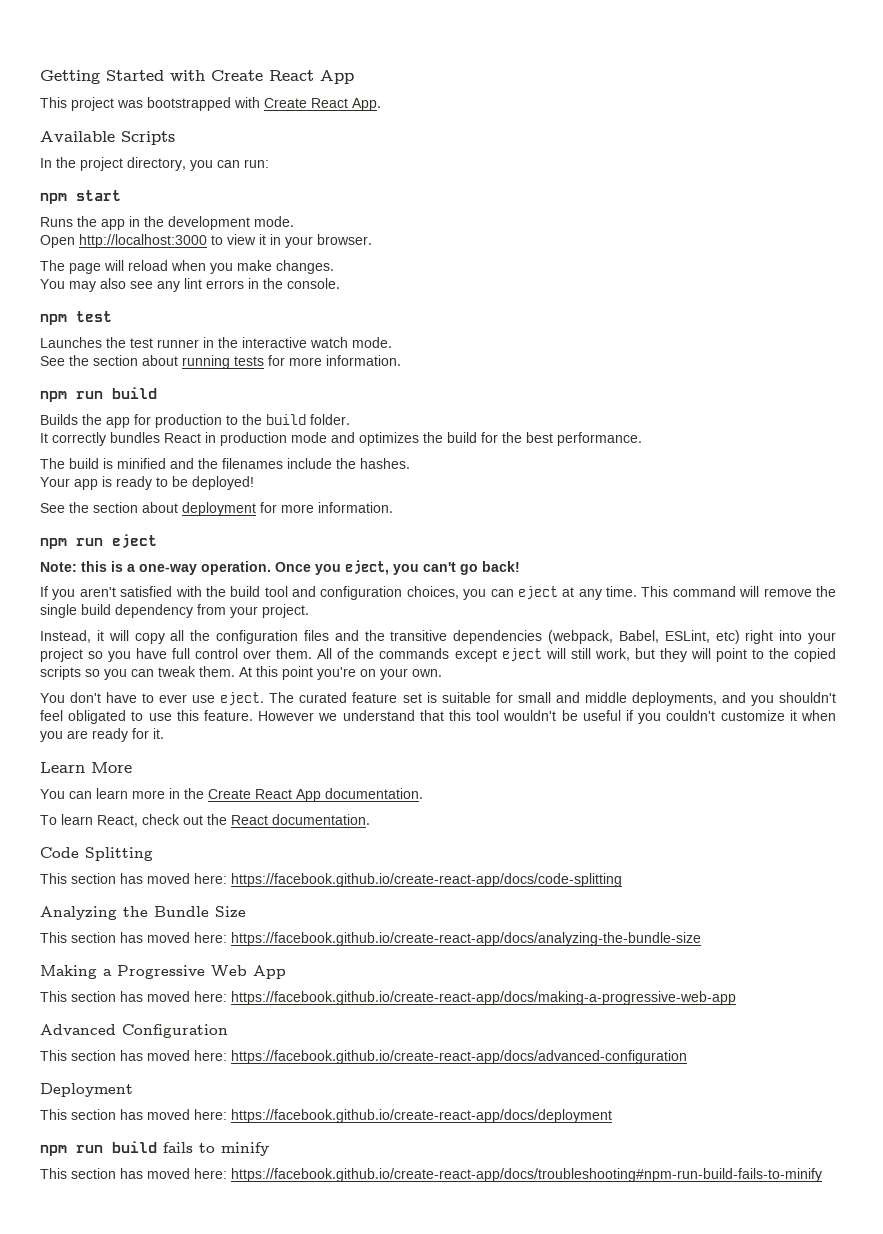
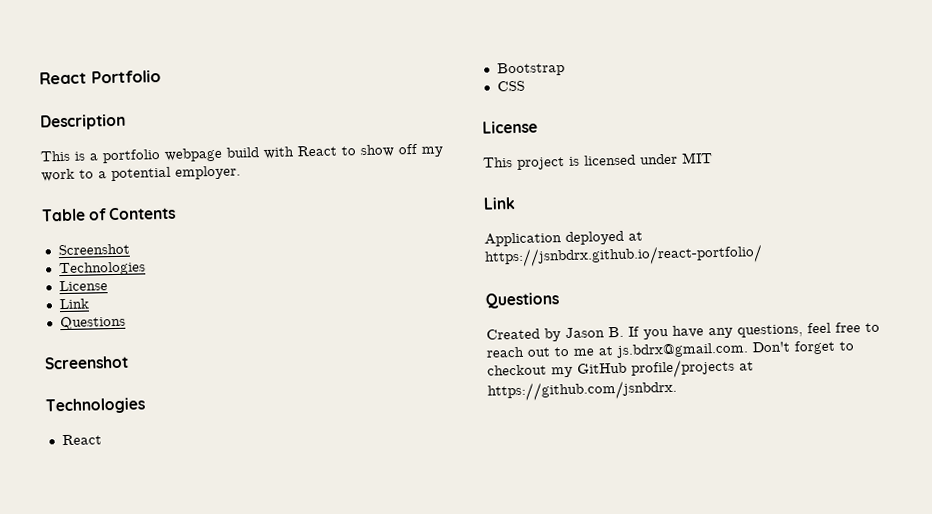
[40,70,354,84] [40,97,381,111] [40,131,175,145] [40,157,269,171] [40,190,121,204] [40,216,294,230] [40,234,372,248] [40,260,334,274] [40,278,340,292] [40,311,112,325] [40,337,392,348] [40,355,401,369] [40,387,157,402] [40,414,350,428] [40,432,642,446] [40,458,410,469] [40,476,254,490] [40,502,393,516] [40,534,157,549] [40,560,520,575] [40,586,837,600] [40,604,309,618] [40,630,837,644] [40,648,837,662] [40,666,442,680] [40,692,836,706] [40,710,837,724] [40,728,164,742] [40,762,132,773] [40,788,423,802] [40,814,370,827] [40,847,153,861] [40,873,622,887] [40,906,246,920] [40,932,701,946] [40,965,286,979] [40,991,736,1005] [40,1024,228,1038] [40,1050,687,1064] [40,1083,133,1097] [40,1109,612,1123] [40,1141,269,1156] [40,1168,822,1182] Getting Started with Create React App // This project was bootstrapped with Create React App. // Available Scripts // In the project directory, you can run: // npm start // Runs the app in the development mode. // Open http://localhost:3000 to view it in your browser. // The page will reload when you make changes. // You may also see any lint errors in the console. // npm test // Launches the test runner in the interactive watch mode. // See the section about running tests for more information. // npm run build // Builds the app for production to the build folder. // It correctly bundles React in production mode and optimizes the build for the best performance. // The build is minified and the filenames include the hashes. // Your app is ready to be deployed! // See the section about deployment for more information. // npm run eject // Note: this is a one-way operation. Once you eject, you can't go back! // If you aren't satisfied with the build tool and configuration choices, you can eject at any time. This command will remove the single build dependency from your project. // Instead, it will copy all the configuration files and the transitive dependencies (webpack, Babel, ESLint, etc) right into your project so you have full control over them. All of the commands except eject will still work, but they will point to the copied scripts so you can tweak them. At this point you're on your own. // You don't have to ever use eject. The curated feature set is suitable for small and middle deployments, and you shouldn't feel obligated to use this feature. However we understand that this tool wouldn't be useful if you couldn't customize it when you are ready for it. // Learn More // You can learn more in the Create React App documentation. // To learn React, check out the React documentation. // Code Splitting // This section has moved here: https://facebook.github.io/create-react-app/docs/code-splitting // Analyzing the Bundle Size // This section has moved here: https://facebook.github.io/create-react-app/docs/analyzing-the-bundle-size // Making a Progressive Web App // This section has moved here: https://facebook.github.io/create-react-app/docs/making-a-progressive-web-app // Advanced Configuration // This section has moved here: https://facebook.github.io/create-react-app/docs/advanced-configuration // Deployment // This section has moved here: https://facebook.github.io/create-react-app/docs/deployment // npm run build fails to minify // This section has moved here: https://facebook.github.io/create-react-app/docs/troubleshooting#npm-run-build-fails-to-minify -> [39,70,161,85] [40,113,126,131] [40,143,443,164] [41,165,241,182] [41,206,177,222] [57,243,130,256] [58,261,146,277] [58,280,108,292] [58,298,89,310] [59,315,126,331] [44,355,129,370] [45,397,146,415] [61,434,102,446] [496,62,565,77] [496,80,525,92] [482,120,538,134] [483,152,713,170] [483,197,516,210] [484,230,643,247] [484,244,763,268] [485,292,560,309] [486,322,880,342] [486,340,854,359] [487,358,754,379] [487,379,677,402] React Portfolio // Description // This is a portfolio webpage build with React to show off my work to a potential employer. // Table of Contents // Screenshot // Technologies // License // Link // Questions // Screenshot // Technologies // React // Bootstrap // CSS // License // This project is licensed under MIT // Link // Application deployed at https://jsnbdrx.github.io/react-portfolio/ // Questions // Created by Jason B. If you have any questions, feel free to reach out to me at js.bdrx@gmail.com. Don't forget to checkout my GitHub profile/projects at https://github.com/jsnbdrx.

